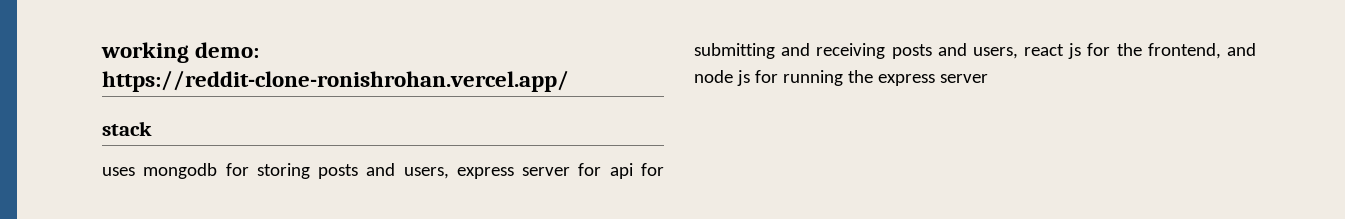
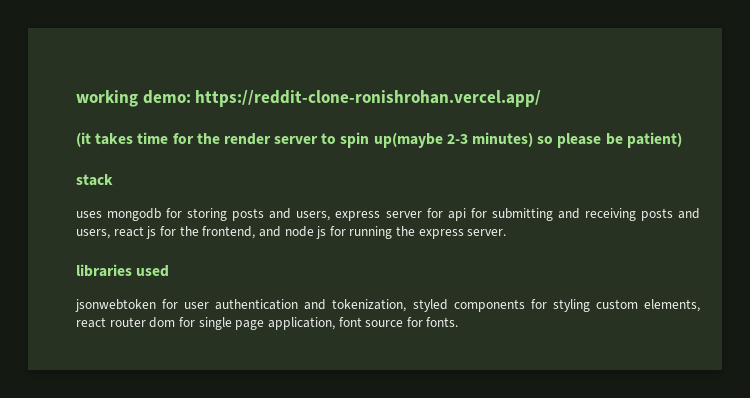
(569, 81) none -> [76,132,682,148] // (it takes time for the render server to spin up(maybe 2-3 minutes) so please be patient)
[939,74,988,83] server -> [467,229,507,236] [76,264,170,277] [75,299,700,312] [76,317,459,330] server. // libraries used // jsonwebtoken for user authentication and tokenization, styled components for styling custom elements, react router dom for single page application, font source for fonts.

